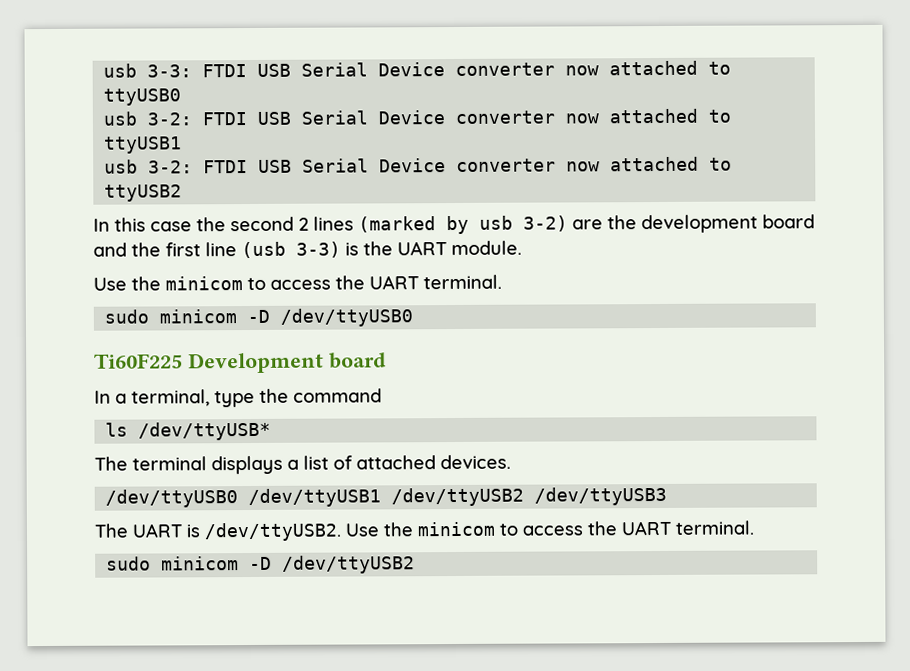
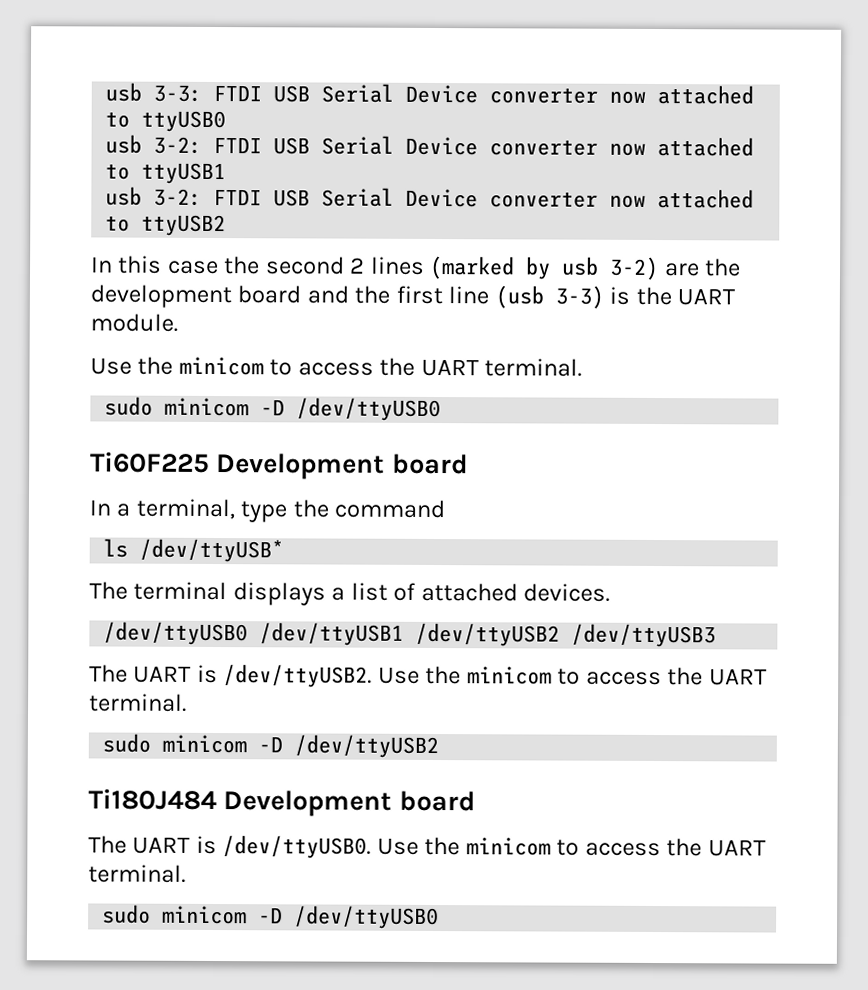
(416, 564) none -> [88,788,476,817] [88,835,766,859] [88,864,186,883] [102,904,440,930] // Ti180J484 Development board // The UART is /dev/ttyUSB0. Use the minicom to access the UART terminal. // sudo minicom -D /dev/ttyUSB0

